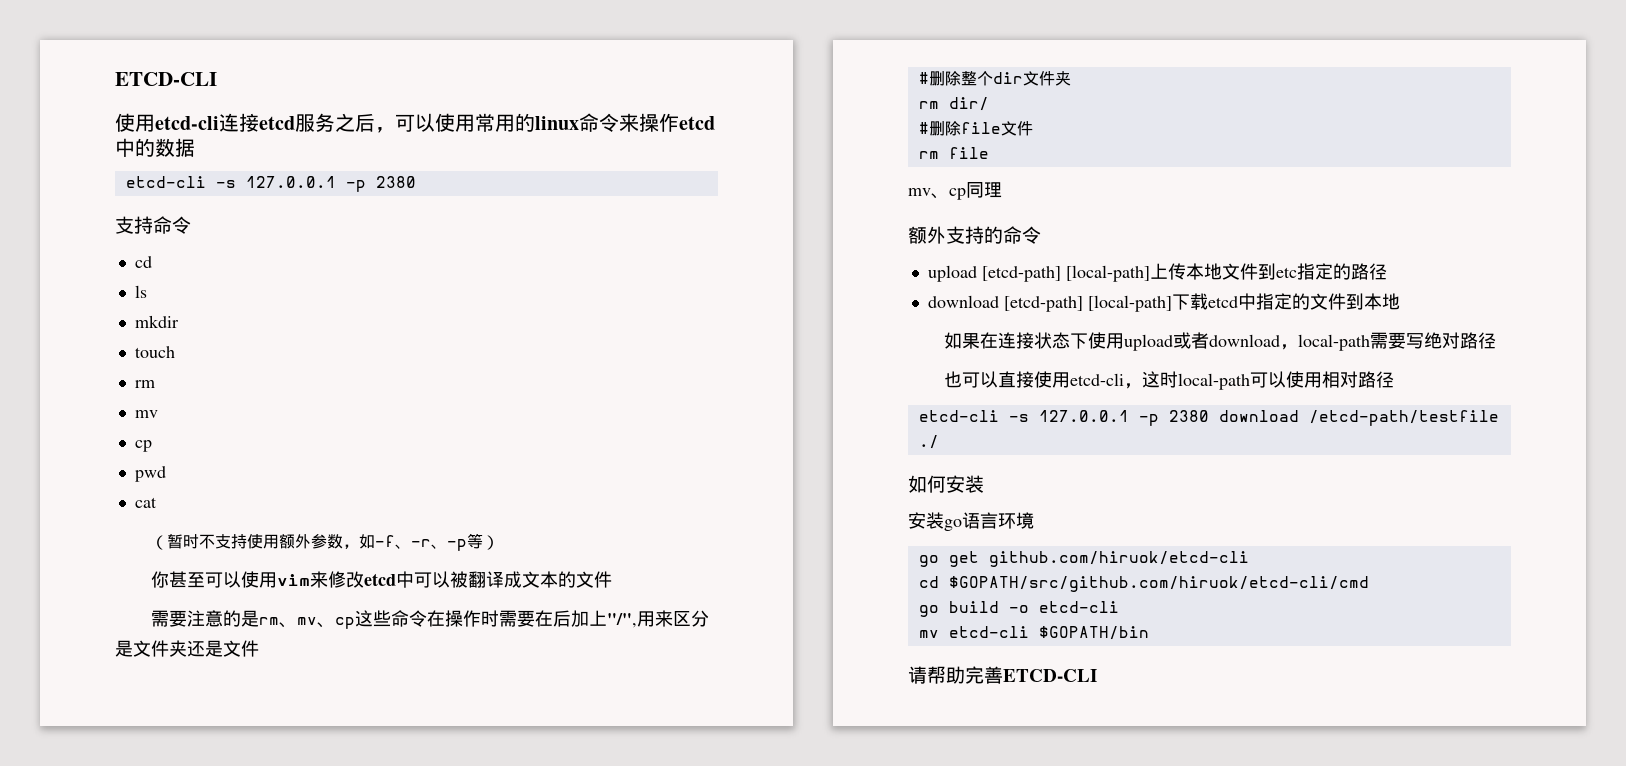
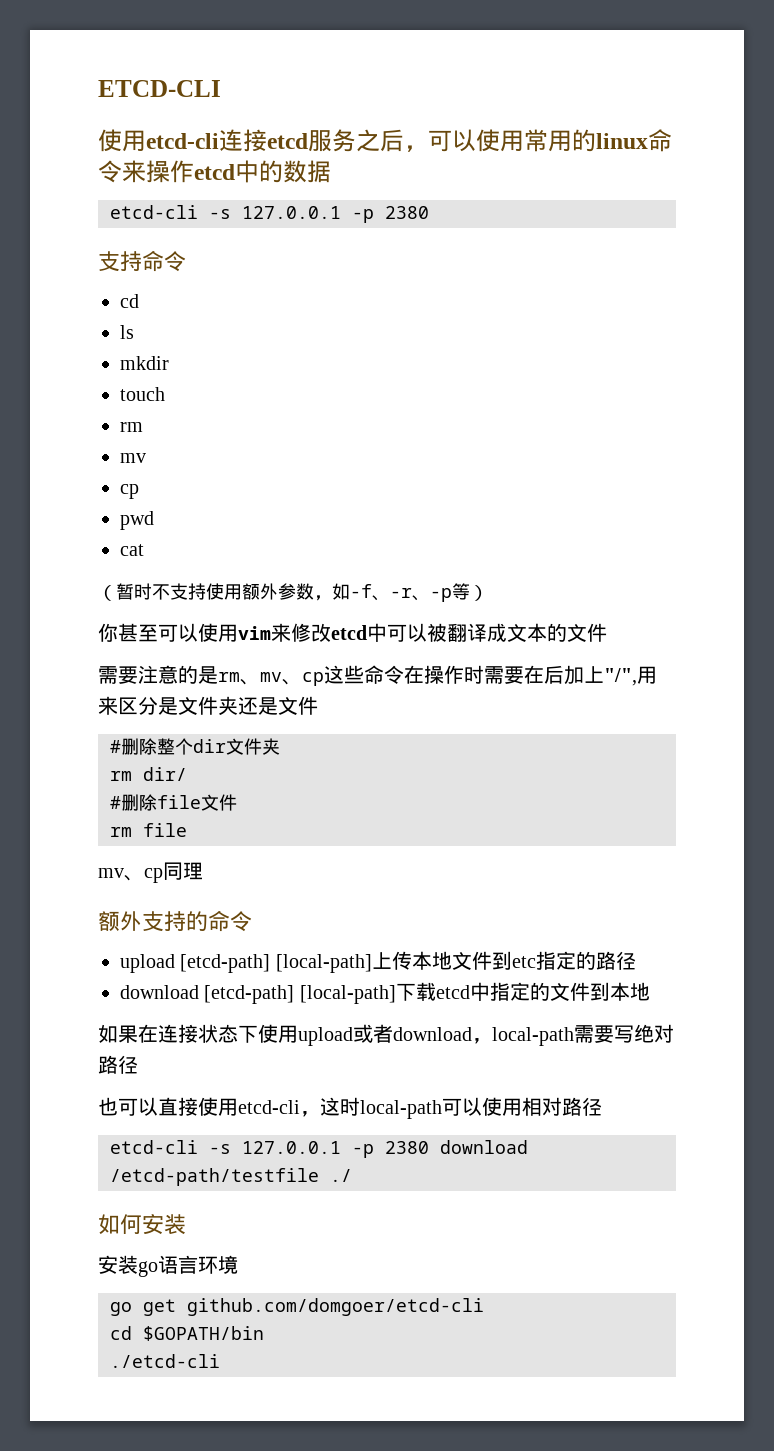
[988,551,1249,567] [918,576,1369,592] [918,601,1119,617] [918,626,1149,640] [908,666,1098,684] github.com/hiruok/etcd-cli // cd $GOPATH/src/github.com/hiruok/etcd-cli/cmd // go build -o etcd-cli // mv etcd-cli $GOPATH/bin // 请帮助完善ETCD-CLI -> [187,1298,484,1316] [110,1326,264,1341] [110,1354,220,1368] github.com/domgoer/etcd-cli // cd $GOPATH/bin // ./etcd-cli

